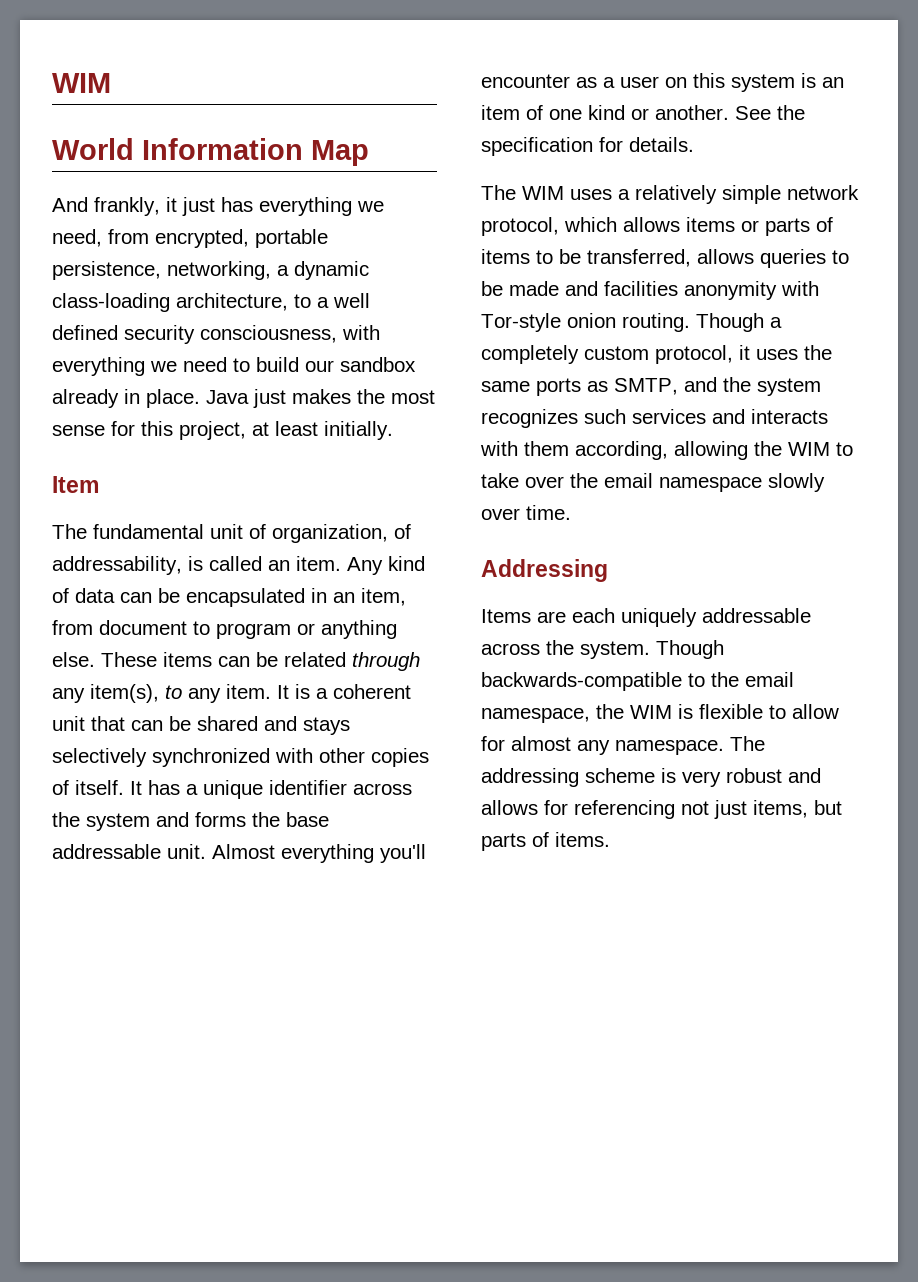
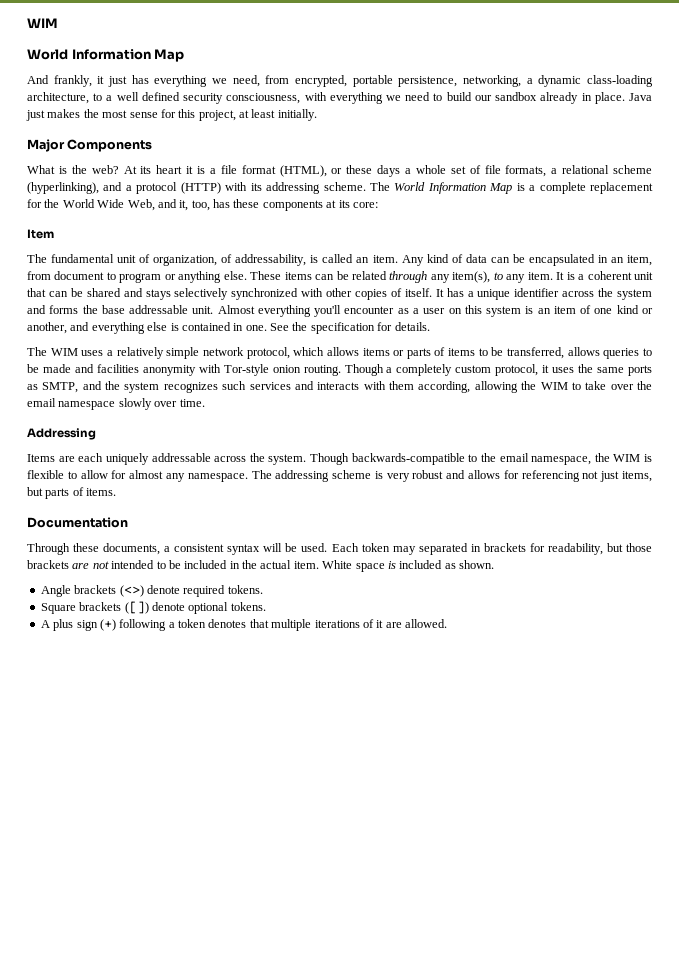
(393, 430) none -> [27,139,153,152] [27,165,652,177] [27,182,653,194] [27,199,378,211] // Major Components // What is the web? At its heart it is a file format (HTML), or these days a whole set of file formats, a relational scheme (hyperlinking), and a protocol (HTTP) with its addressing scheme. The World Information Map is a complete replacement for the World Wide Web, and it, too, has these components at its core:
[655,105,729,120] another. -> [27,322,267,334] another, and everything else is contained in one.
(610, 839) none -> [27,517,128,528] [27,543,652,555] [27,560,494,572] [40,585,263,597] [40,601,266,614] [40,619,447,631] // Documentation // Through these documents, a consistent syntax will be used. Each token may separated in brackets for readability, but those brackets are not intended to be included in the actual item. White space is included as shown. // Angle brackets (<>) denote required tokens. // Square brackets ([]) denote optional tokens. // A plus sign (+) following a token denotes that multiple iterations of it are allowed.

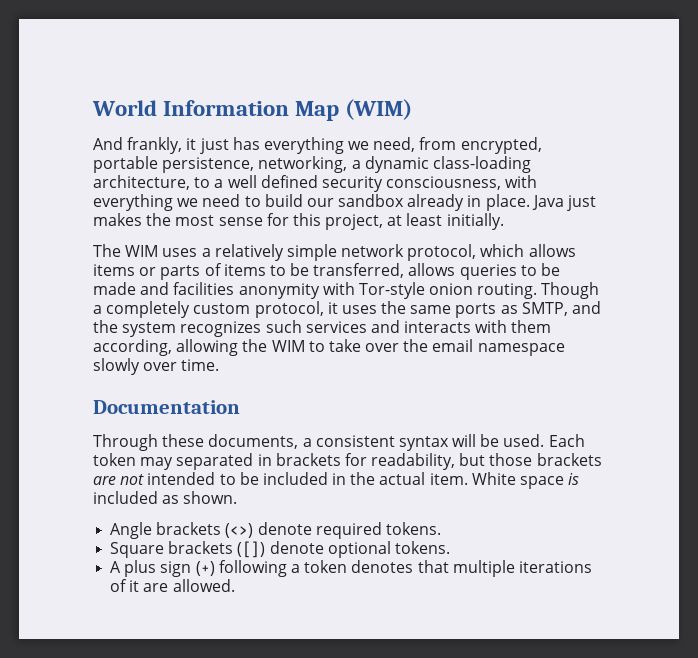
[27,18,58,28] [27,49,185,62] WIM // World Information Map -> [92,99,413,121] World Information Map (WIM)
[27,139,153,152] [27,165,652,177] [27,182,653,194] [27,199,378,211] [27,229,54,239] [27,254,652,266] [27,271,654,283] [27,288,652,300] [27,305,653,317] [27,322,430,334] // Major Components // What is the web? At its heart it is a file format (HTML), or these days a whole set of file formats, a relational scheme (hyperlinking), and a protocol (HTTP) with its addressing scheme. The World Information Map is a complete replacement for the World Wide Web, and it, too, has these components at its core: // Item // The fundamental unit of organization, of addressability, is called an item. Any kind of data can be encapsulated in an item, from document to program or anything else. These items can be related through any item(s), to any item. It is a coherent unit that can be shared and stays selectively synchronized with other copies of itself. It has a unique identifier across the system and forms the base addressable unit. Almost everything you'll encounter as a user on this system is an item of one kind or another, and everything else is contained in one. See the specification for details. -> (504, 221) none
[27,428,96,440] [27,453,652,465] [27,470,652,482] [27,487,117,499] // Addressing // Items are each uniquely addressable across the system. Though backwards-compatible to the email namespace, the WIM is flexible to allow for almost any namespace. The addressing scheme is very robust and allows for referencing not just items, but parts of items. -> (220, 365) none

